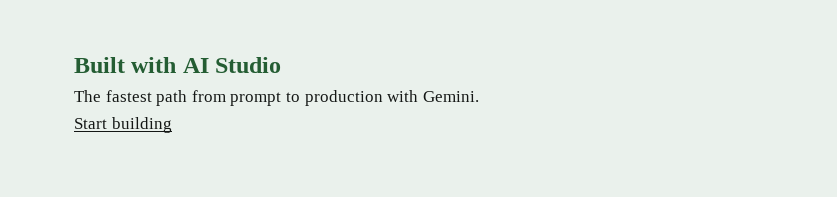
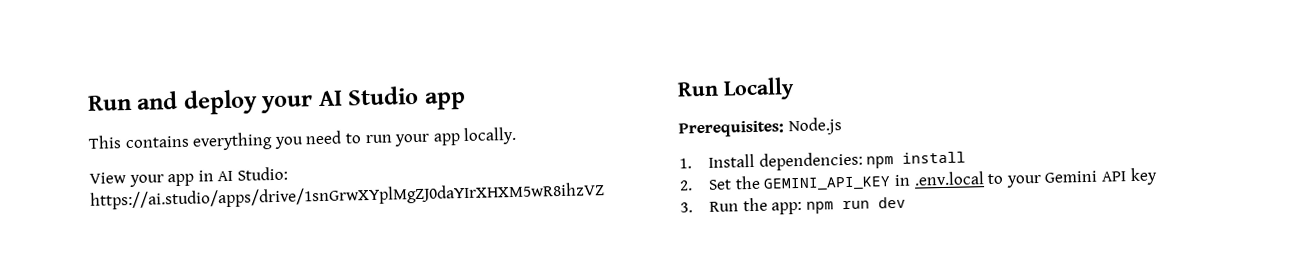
[74,57,282,73] [74,90,479,106] [74,117,172,133] Built with AI Studio // The fastest path from prompt to production with Gemini. // Start building -> [87,85,466,115] [88,126,518,151] [89,166,288,188] [90,182,605,210] [677,77,795,101] [678,117,842,138] [679,151,967,171] [679,167,1158,192] [680,196,907,215] Run and deploy your AI Studio app // This contains everything you need to run your app locally. // View your app in AI Studio: https://ai.studio/apps/drive/1snGrwXYplMgZJ0daYIrXHXM5wR8ihzVZ // Run Locally // Prerequisites: Node.js // 1. Install dependencies: npm install // 2. Set the GEMINI_API_KEY in .env.local to your Gemini API key // 3. Run the app: npm run dev

